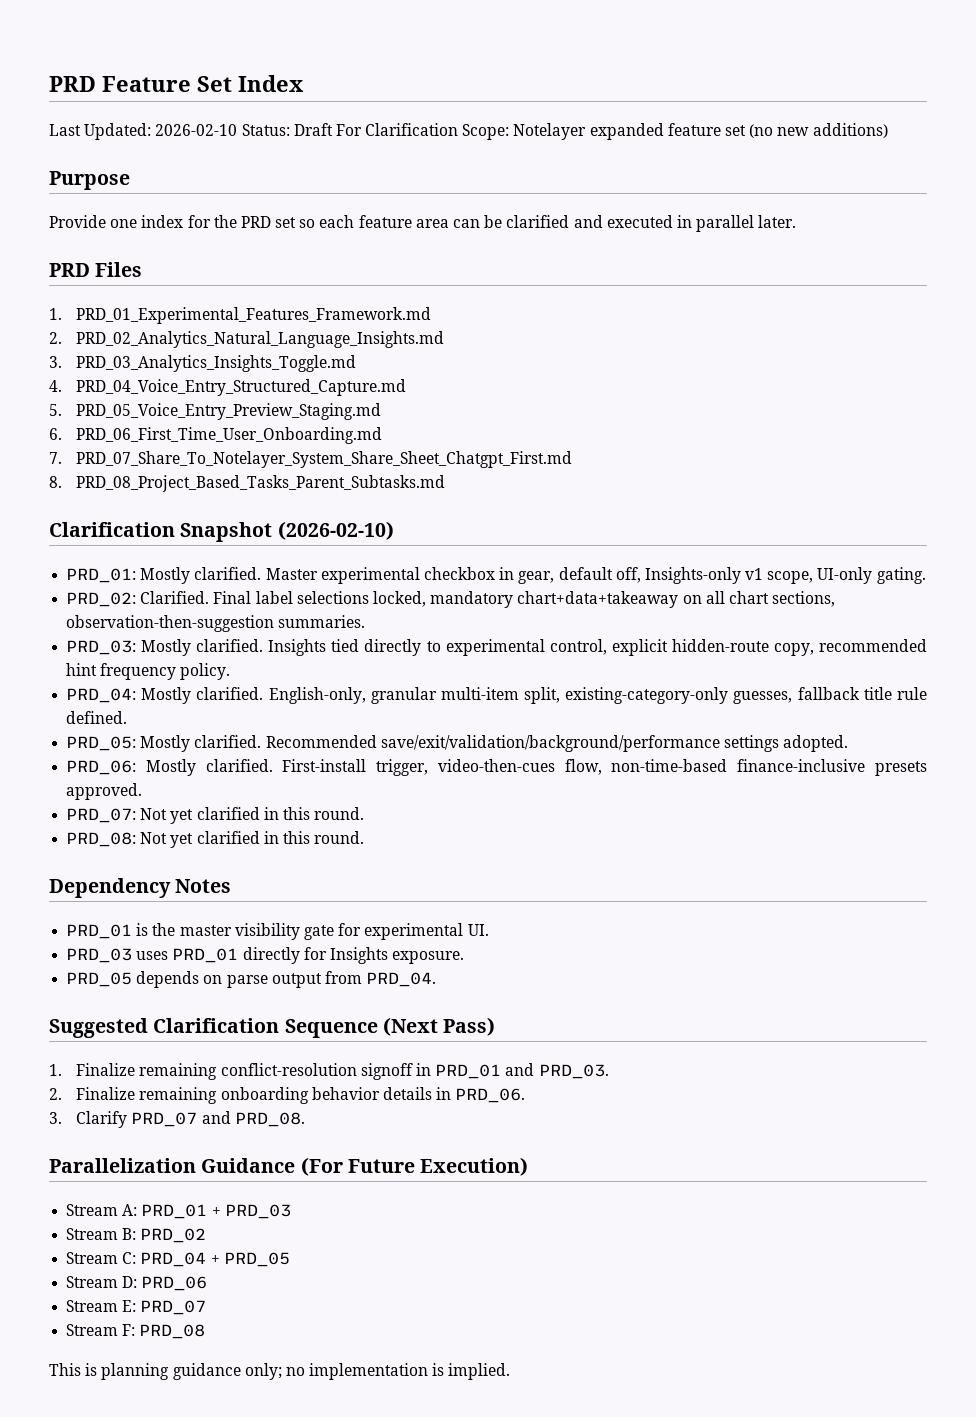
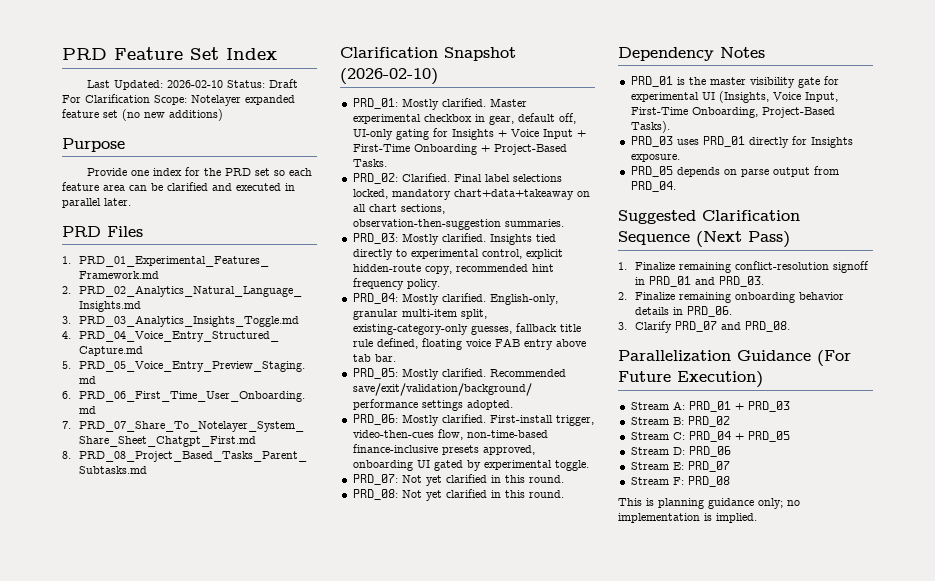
[644,567,926,584] Insights-only v1 scope, UI-only gating. -> [352,128,586,140] [352,144,567,155] [352,159,387,167] UI-only gating for Insights + Voice Input + First-Time Onboarding + Project-Based Tasks.
[66,711,128,724] defined. -> [376,338,586,350] [352,354,396,362] defined, floating voice FAB entry above tab bar.
[66,783,143,800] approved. -> [482,445,535,455] [352,460,589,471] approved, onboarding UI gated by experimental toggle.
[467,924,489,936] UI. -> [701,91,838,103] [630,107,835,118] [630,121,670,133] UI (Insights, Voice Input, First-Time Onboarding, Project-Based Tasks).

